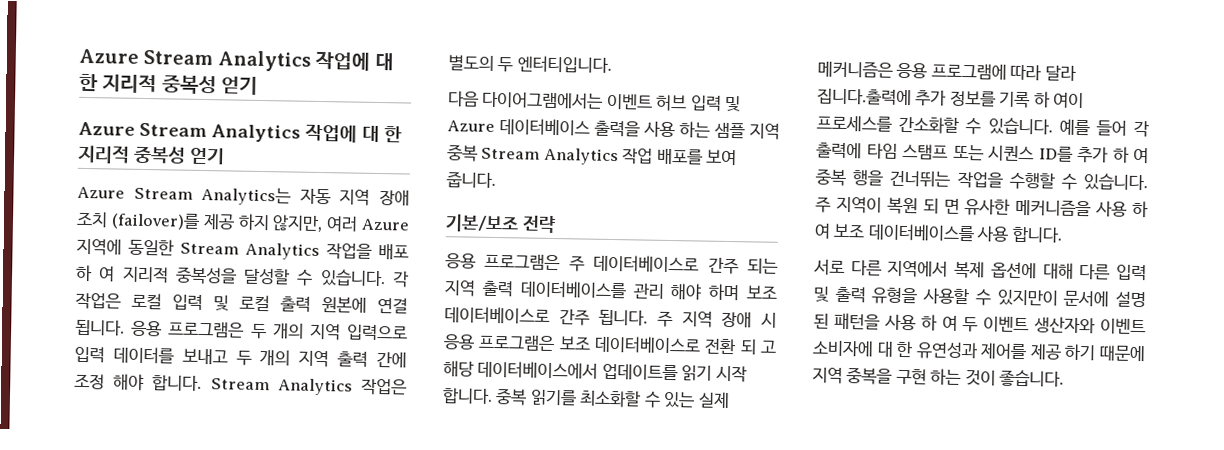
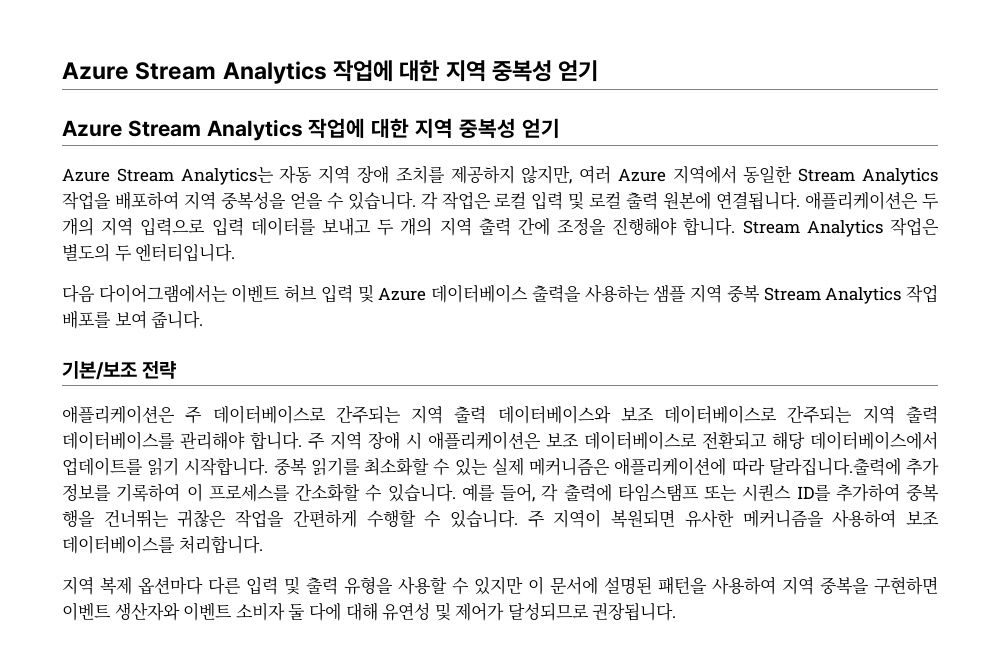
[79,48,394,72] [79,73,158,94] Azure Stream Analytics 작업에 대 한 지리적 -> [62,60,486,84] Azure Stream Analytics 작업에 대한 지역
[361,125,402,143] [77,144,130,164] 대 한 지리적 -> [371,118,454,138] 대한 지역
[76,211,270,231] 조치 (failover)를 제공 하지 -> [395,165,515,184] 조치를 제공하지
[76,238,122,256] 지역에 -> [672,165,737,184] 지역에서
[378,244,409,260] [75,264,291,285] 배포 하 여 지리적 중복성을 달성할 -> [114,191,323,210] 배포하여 지역 중복성을 얻을
[377,298,408,314] [75,319,245,338] 연결 됩니다. 응용 프로그램은 -> [716,191,919,210] 연결됩니다. 애플리케이션은
[74,373,145,392] 조정 해야 -> [557,217,678,236] 조정을 진행해야
[643,120,710,138] 사용 하는 -> [584,284,650,303] 사용하는
[445,253,778,275] [444,280,777,301] [444,306,777,328] [443,334,777,355] 응용 프로그램은 주 데이터베이스로 간주 되는 지역 출력 데이터베이스를 관리 해야 하며 보조 데이터베이스로 간주 됩니다. 주 지역 장애 시 응용 프로그램은 보조 데이터베이스로 전환 되 고 -> [62,405,938,424] [62,431,767,450] 애플리케이션은 주 데이터베이스로 간주되는 지역 출력 데이터베이스와 보조 데이터베이스로 간주되는 지역 출력 데이터베이스를 관리해야 합니다. 주 지역 장애 시 애플리케이션은 보조 데이터베이스로 전환되고
[715,365,747,383] [442,387,493,404] 시작 합니다. -> [184,458,269,476] 시작합니다.
[896,62,1077,81] [817,88,1085,109] 응용 프로그램에 따라 달라 집니다.출력에 추가 정보를 기록 하 여이 -> [614,457,939,476] [62,483,203,502] 애플리케이션에 따라 달라집니다.출력에 추가 정보를 기록하여 이
[1095,120,1127,136] 들어 -> [500,483,535,502] 들어,
[866,143,948,160] 타임 스탬프 -> [617,484,699,502] 타임스탬프
[1077,146,1149,164] [815,168,1003,189] 추가 하 여 중복 행을 건너뛰는 작업을 -> [835,483,939,502] [62,509,357,528] 추가하여 중복 행을 건너뛰는 귀찮은 작업을 간편하게
[886,197,1149,218] [814,223,1063,243] [813,259,1074,279] 복원 되 면 유사한 메커니즘을 사용 하 여 보조 데이터베이스를 사용 합니다. // 서로 다른 지역에서 복제 옵션에 대해 -> [611,509,939,528] [62,535,263,554] [62,576,203,595] 복원되면 유사한 메커니즘을 사용하여 보조 데이터베이스를 처리합니다. // 지역 복제 옵션마다
[996,289,1146,308] [813,312,1146,335] [812,340,1146,362] [812,367,1065,387] 있지만이 문서에 설명 된 패턴을 사용 하 여 두 이벤트 생산자와 이벤트 소비자에 대 한 유연성과 제어를 제공 하기 때문에 지역 중복을 구현 하는 것이 좋습니다. -> [474,576,938,595] [62,602,677,621] 있지만 이 문서에 설명된 패턴을 사용하여 지역 중복을 구현하면 이벤트 생산자와 이벤트 소비자 둘 다에 대해 유연성 및 제어가 달성되므로 권장됩니다.

